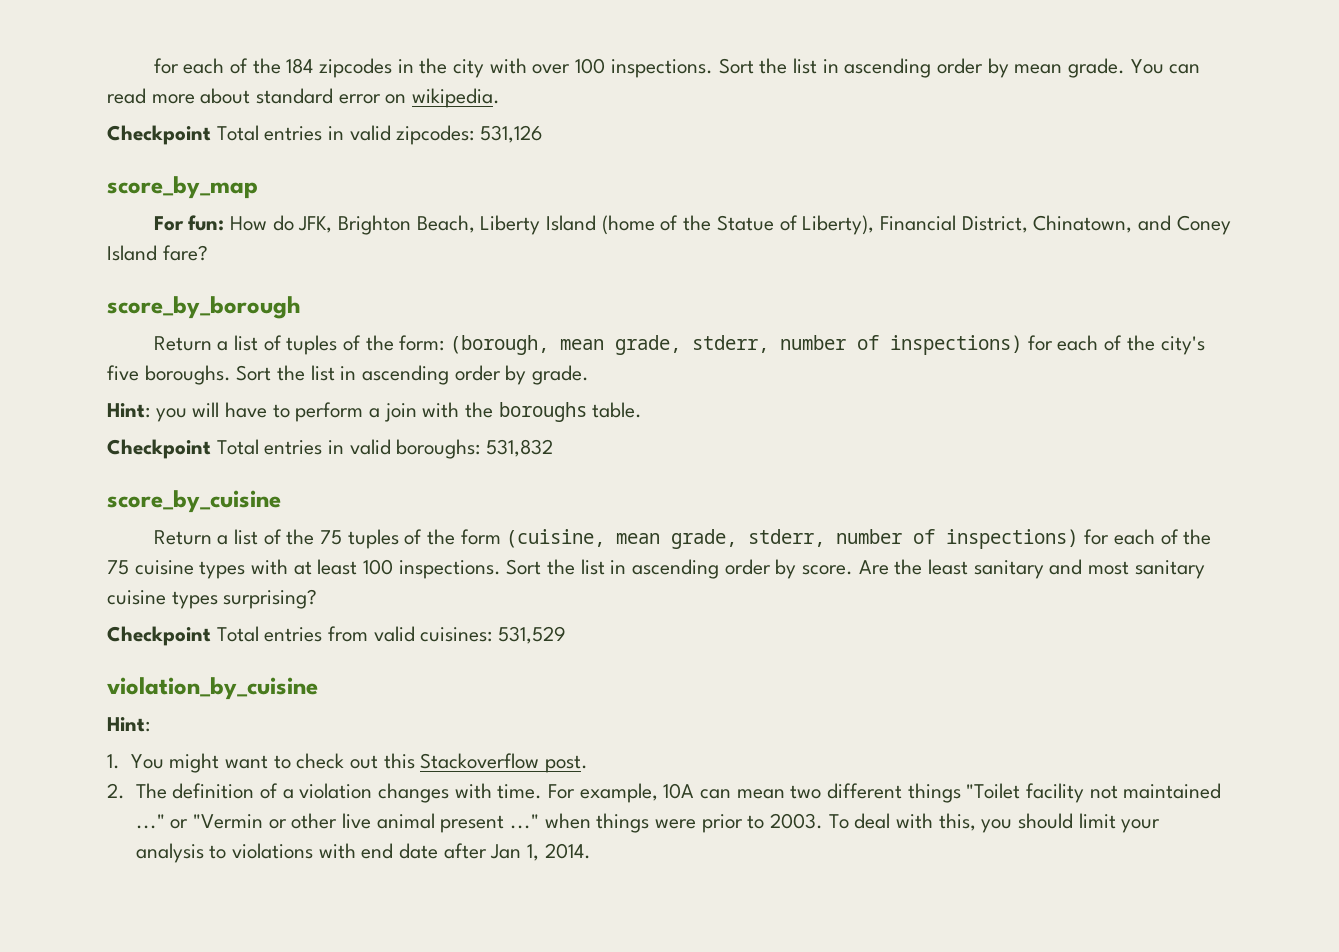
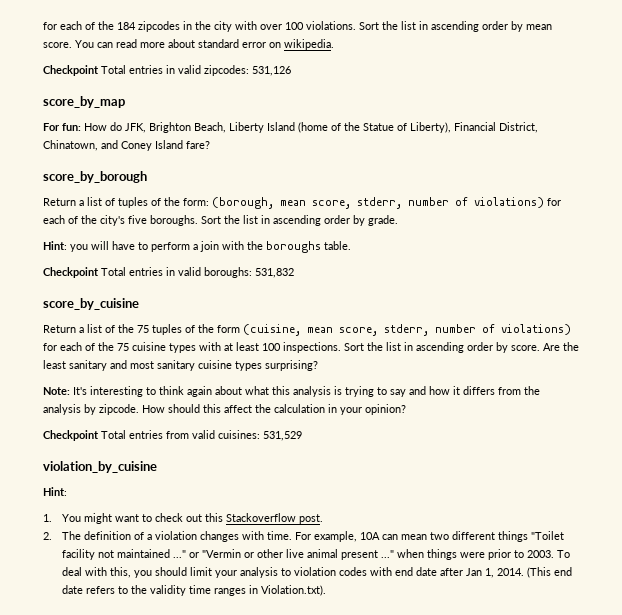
[610,59,713,78] inspections. -> [306,21,356,30] violations.
[1067,58,1125,78] grade. -> [43,42,72,48] score.
[615,335,1023,355] grade, stderr, number of inspections) -> [312,197,544,209] score, stderr, number of violations)
[671,529,1079,549] grade, stderr, number of inspections) -> [339,324,571,336] score, stderr, number of violations)
(318, 599) none -> [43,386,540,397] [43,404,406,415] // Note: It's interesting to think again about what this analysis is trying to say and how it differs from the analysis by zipcode. How should this affect the calculation in your opinion?
[231,843,313,859] violations -> [293,567,367,576] violation codes
(591, 851) none -> [526,567,572,578] [61,585,326,596] (This end date refers to the validity time ranges in Violation.txt).

